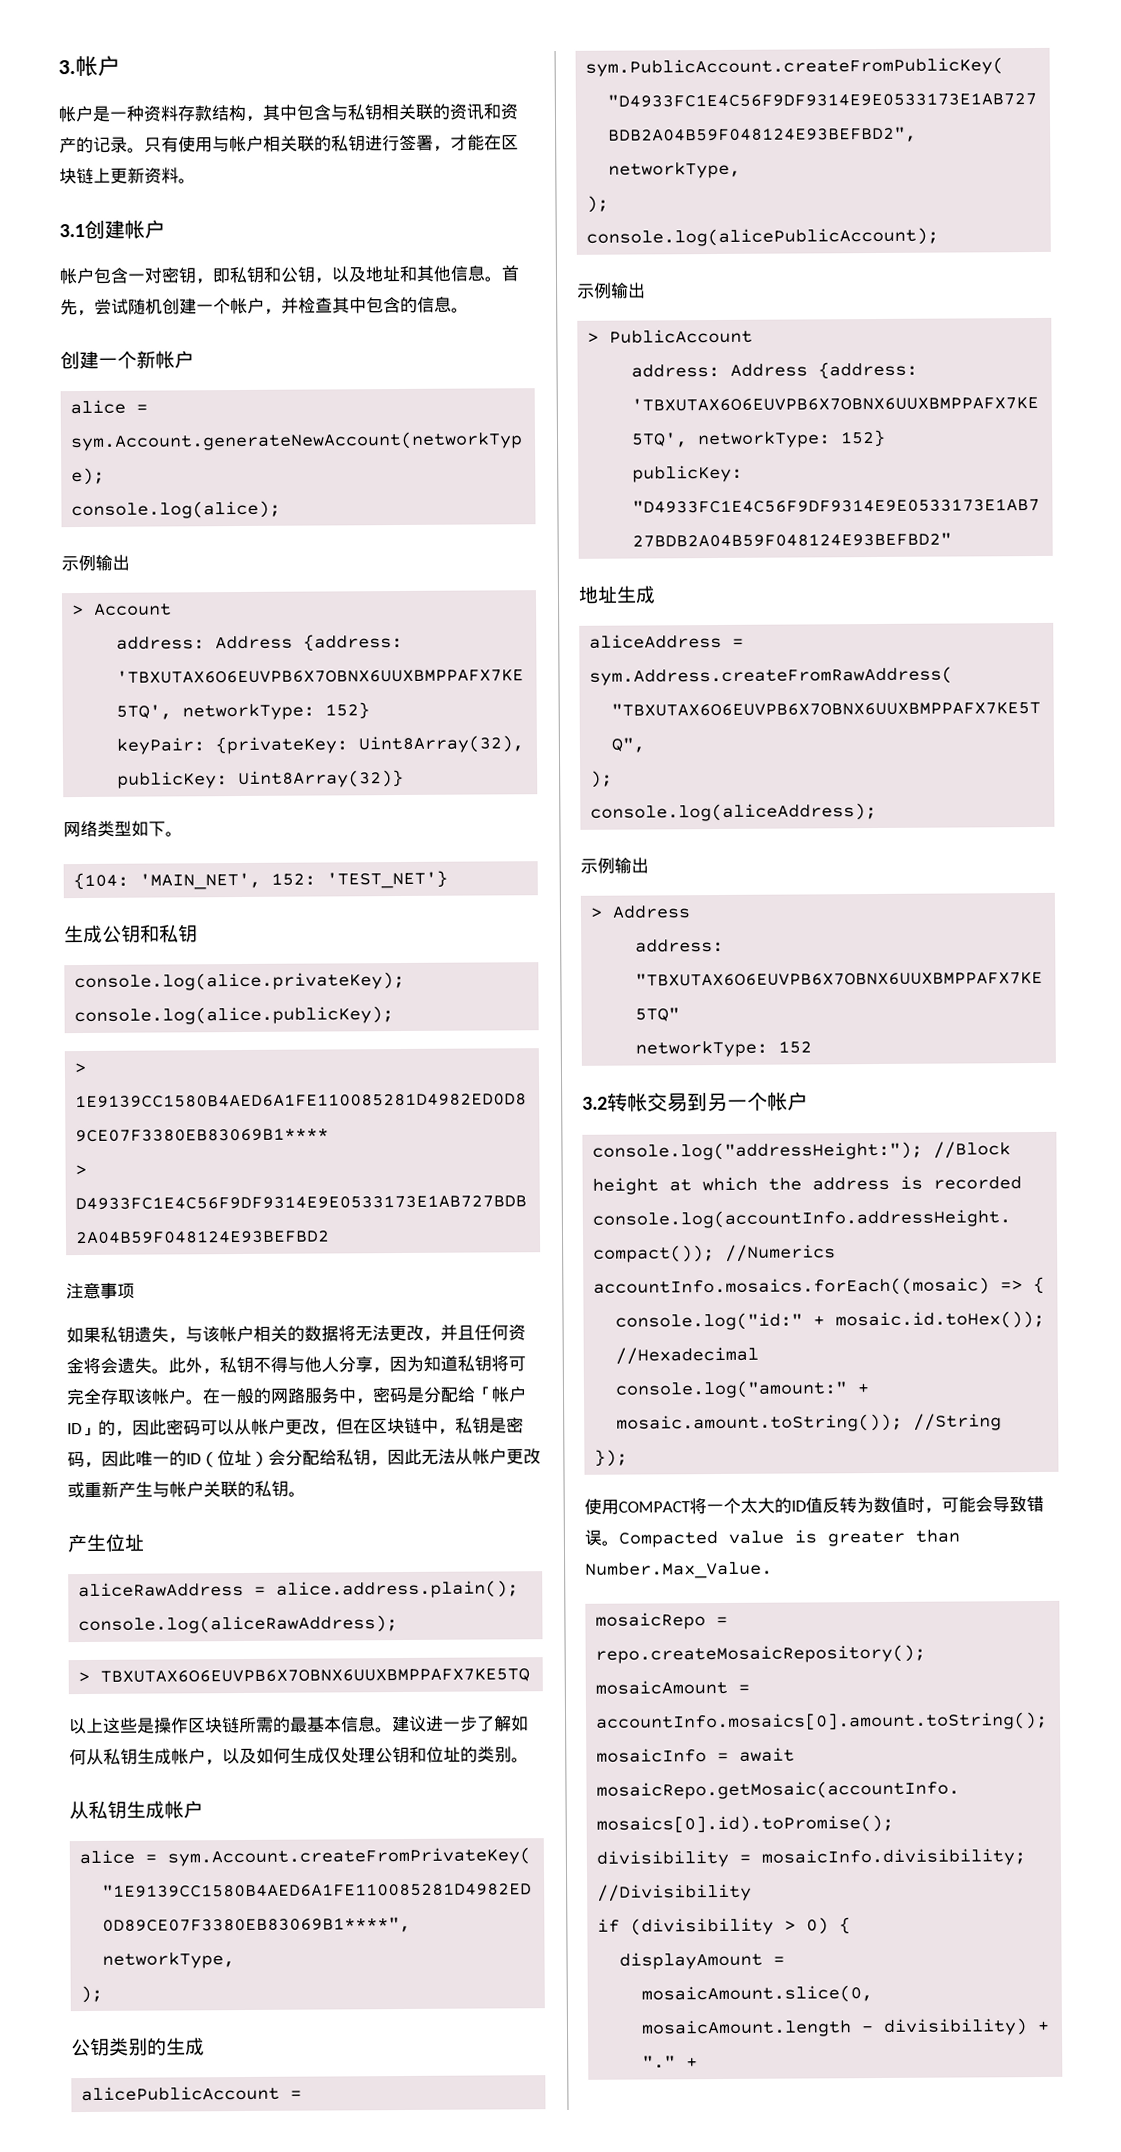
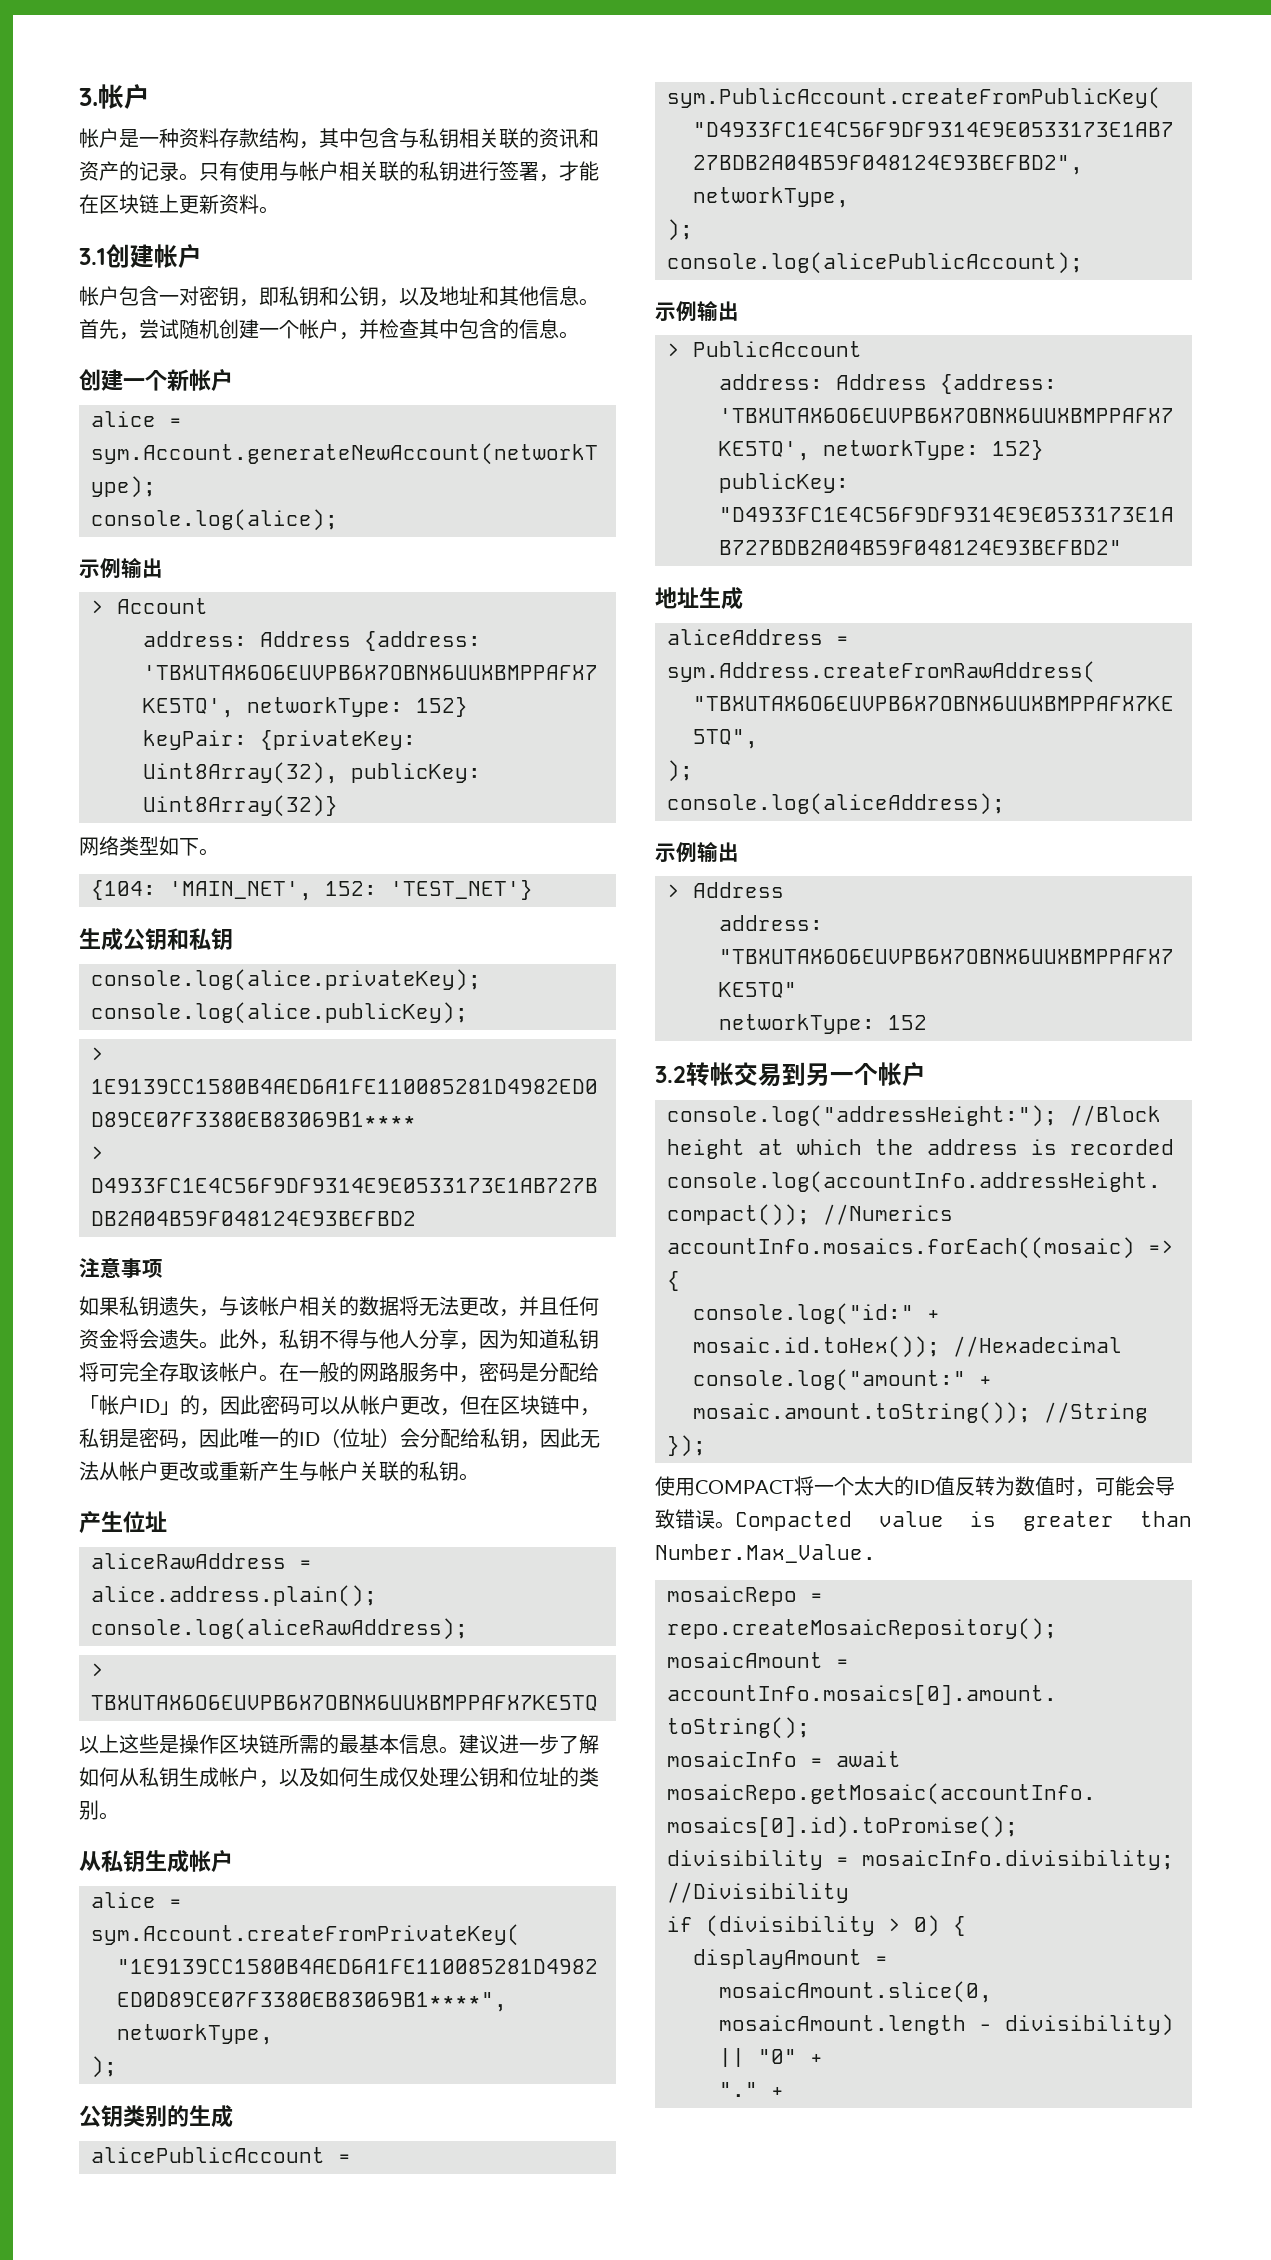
(1029, 2027) none -> [719,2048,797,2067] || "0"

